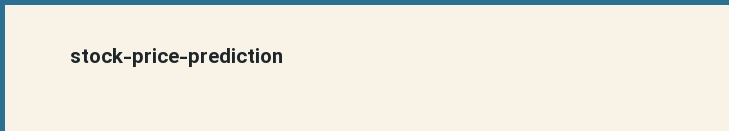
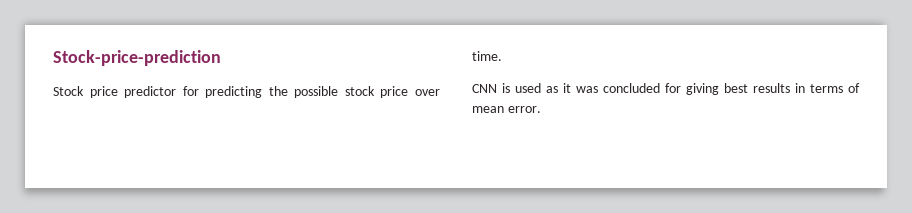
[70,48,283,67] stock-price-prediction -> [53,50,221,66] [53,86,440,98] [472,51,502,61] [472,83,860,95] [472,106,541,113] Stock-price-prediction // Stock price predictor for predicting the possible stock price over time. // CNN is used as it was concluded for giving best results in terms of mean error.

